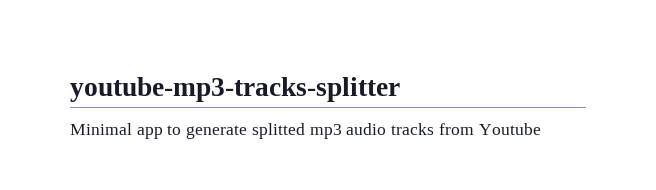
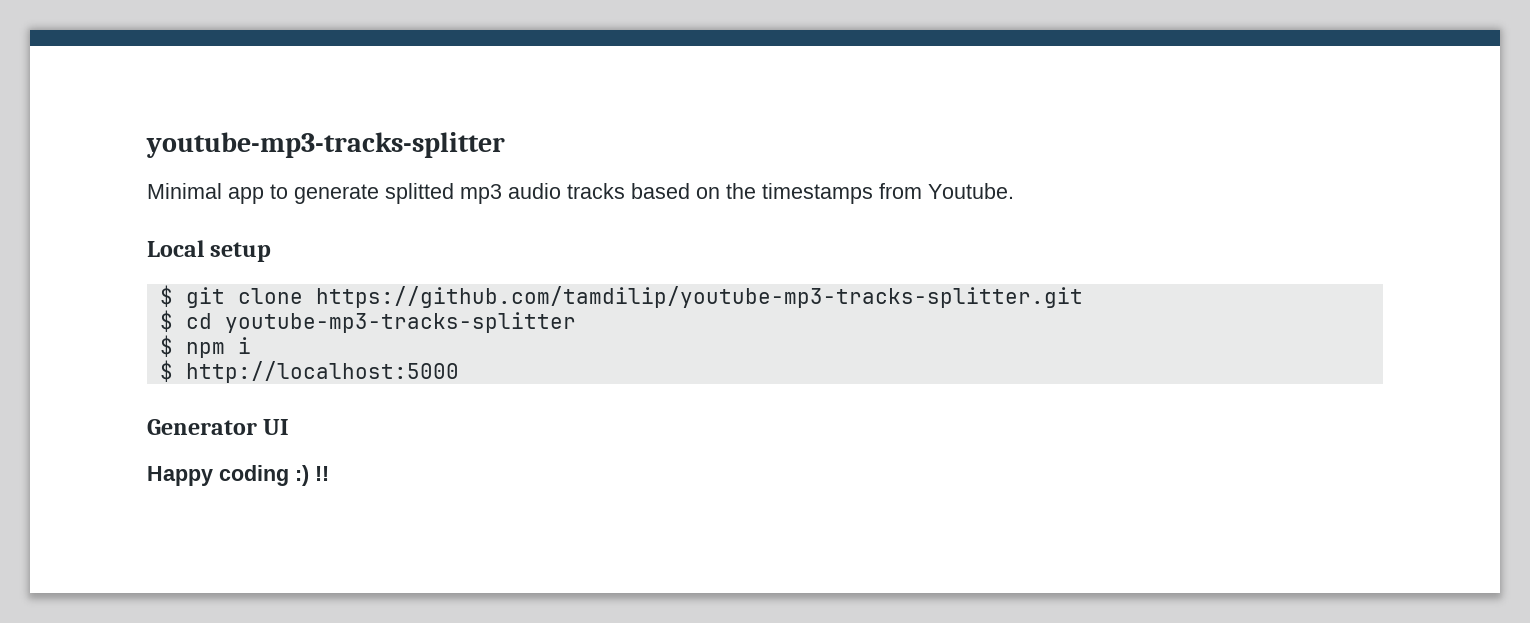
[438,123,541,135] from Youtube -> [631,183,1014,204] [147,240,272,262] [159,285,1083,308] [159,310,576,333] [159,335,251,358] [159,360,459,383] [147,419,290,435] [147,465,329,486] based on the timestamps from Youtube. // Local setup // $ git clone https://github.com/tamdilip/youtube-mp3-tracks-splitter.git // $ cd youtube-mp3-tracks-splitter // $ npm i // $ http://localhost:5000 // Generator UI // Happy coding :) !!

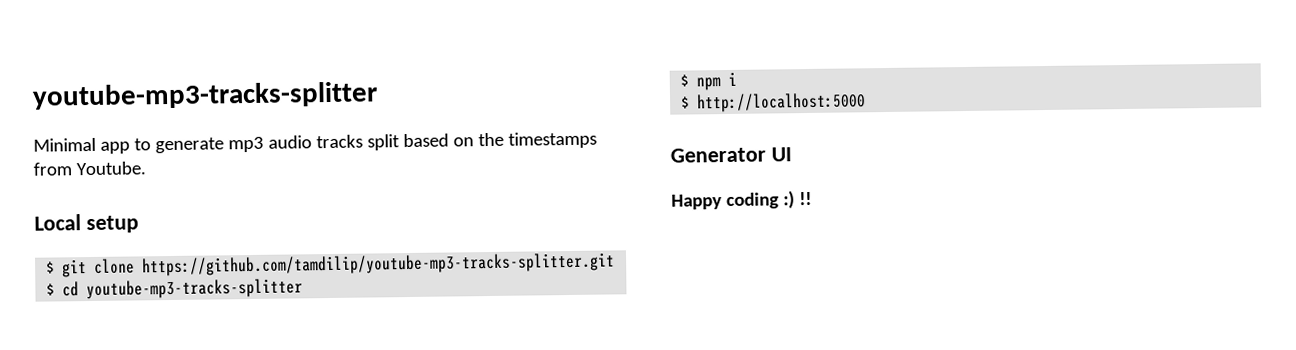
[385,183,454,204] splitted -> (224, 145) none
(625, 191) none -> [366,134,400,151] split

